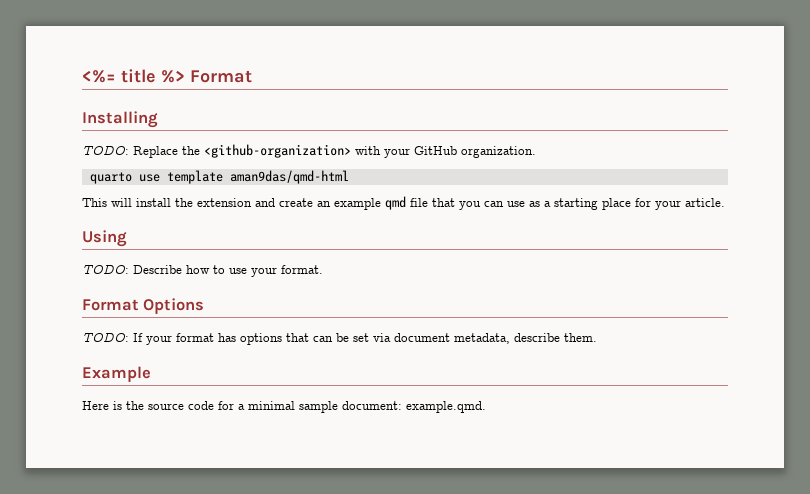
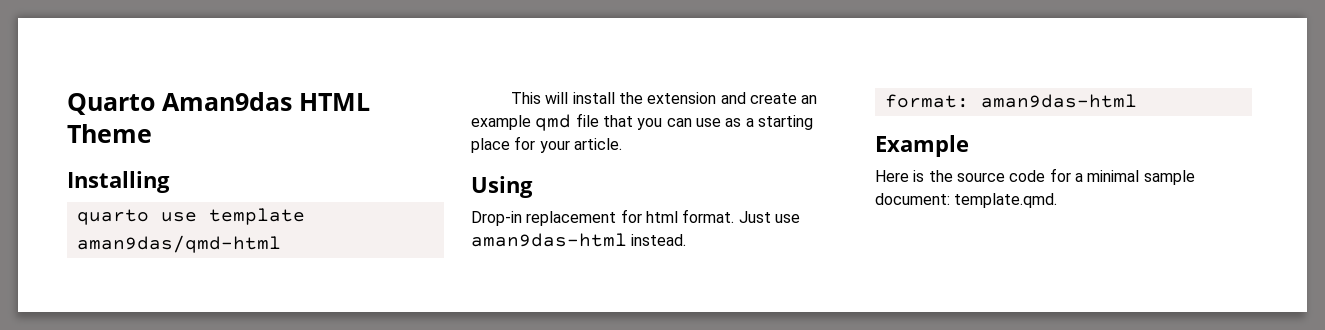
[82,69,252,83] [82,111,158,128] [82,144,536,158] <%= title %> Format // Installing // TODO: Replace the <github-organization> with your GitHub organization. -> [67,92,370,115] [67,124,152,143] [67,171,170,193] Quarto Aman9das HTML Theme // Installing
[82,264,323,277] [82,298,205,314] [82,332,597,345] TODO: Describe how to use your format. // Format Options // TODO: If your format has options that can be set via document metadata, describe them. -> [471,209,800,226] [471,233,687,247] [884,94,1137,108] Drop-in replacement for html format. Just use aman9das-html instead. // format: aman9das-html
[406,401,486,413] example.qmd. -> [954,193,1058,208] template.qmd.

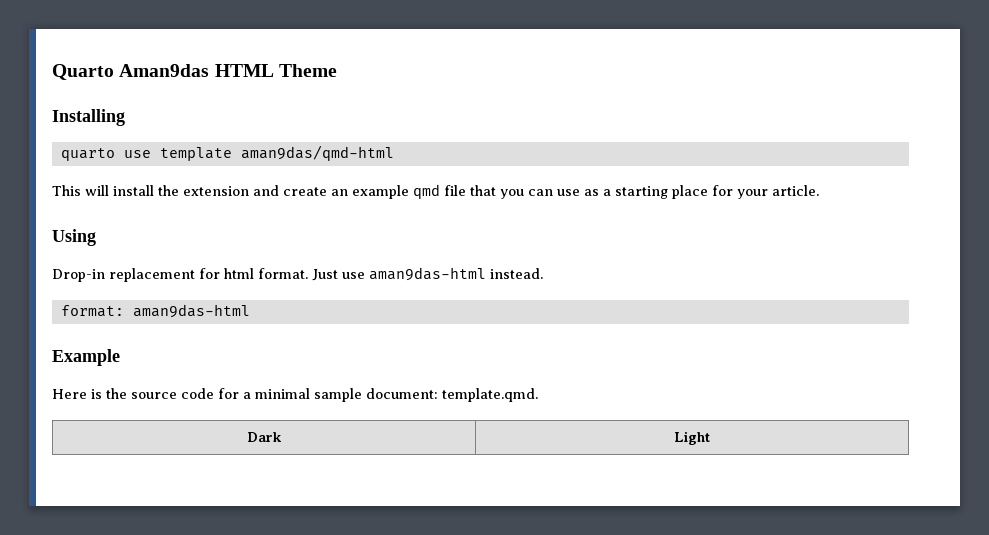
(1058, 200) none -> [246,432,282,442] [674,431,710,445] // Dark | Light

